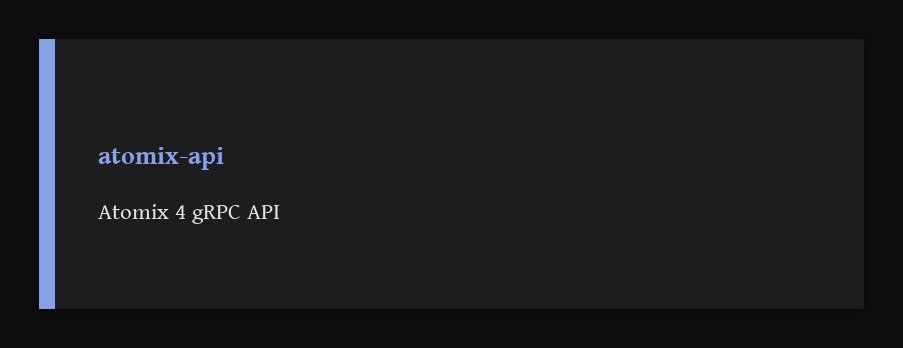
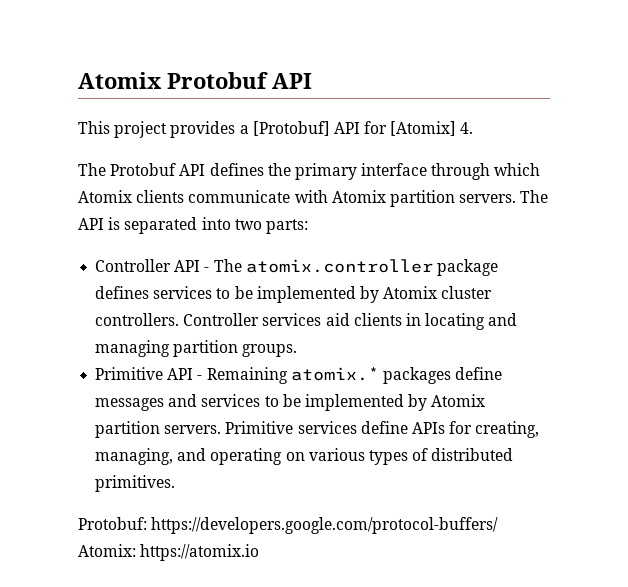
[98,147,224,170] [98,204,281,224] atomix-api // Atomix 4 gRPC API -> [78,72,312,89] [78,121,474,138] [78,163,541,180] [78,190,549,207] [78,217,308,234] [95,259,498,276] [95,286,493,303] [95,313,518,330] [95,340,298,357] [95,367,503,384] [95,394,486,411] [95,421,540,438] [95,448,514,465] [95,475,176,492] [78,517,499,534] [78,544,260,561] Atomix Protobuf API // This project provides a [Protobuf] API for [Atomix] 4. // The Protobuf API defines the primary interface through which Atomix clients communicate with Atomix partition servers. The API is separated into two parts: // Controller API - The atomix.controller package defines services to be implemented by Atomix cluster controllers. Controller services aid clients in locating and managing partition groups. // Primitive API - Remaining atomix.* packages define messages and services to be implemented by Atomix partition servers. Primitive services define APIs for creating, managing, and operating on various types of distributed primitives. // Protobuf: https://developers.google.com/protocol-buffers/ Atomix: https://atomix.io

